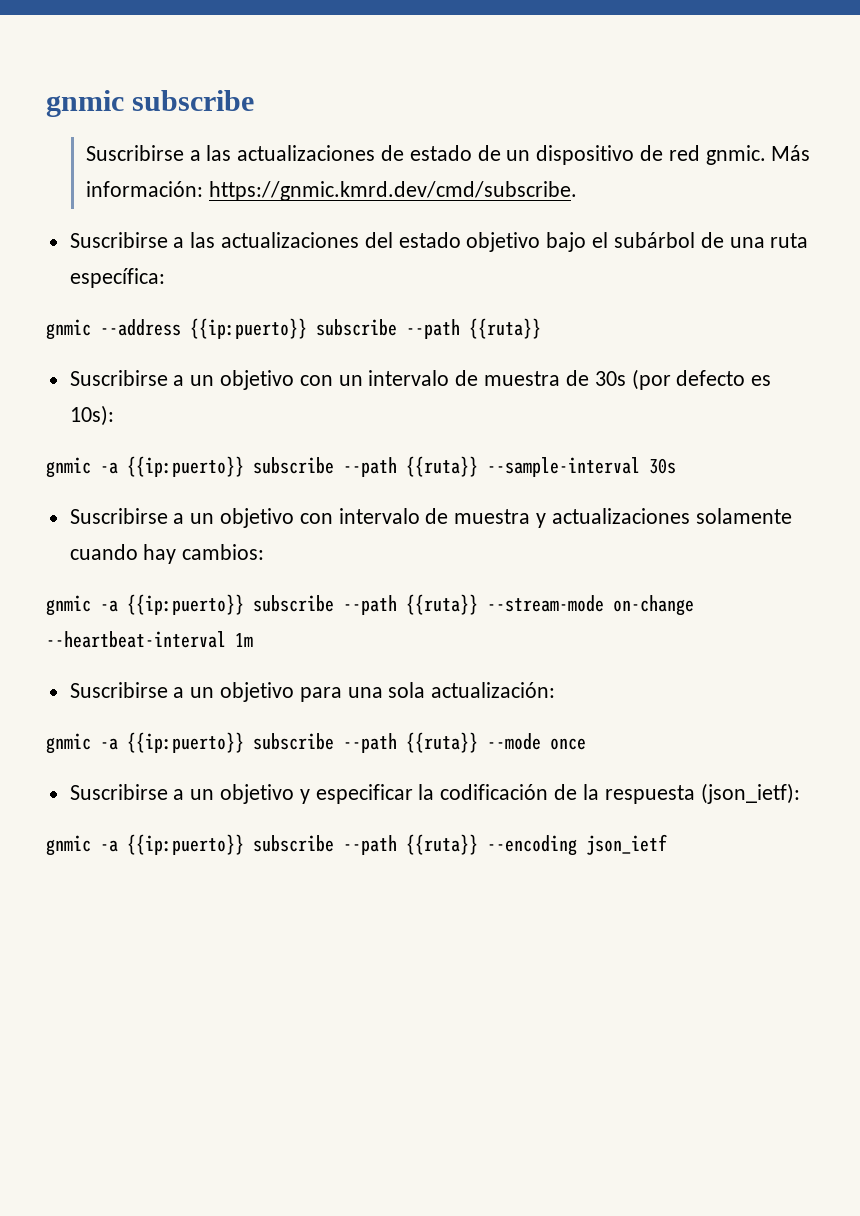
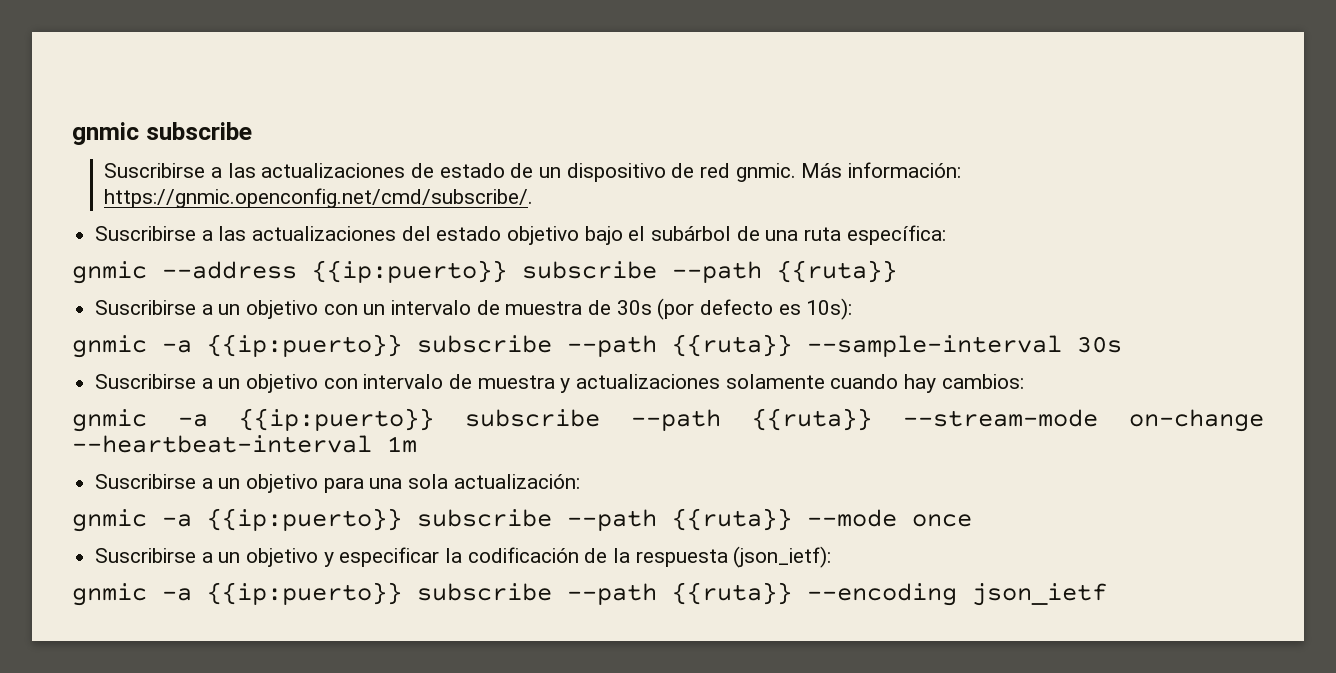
[208,181,577,201] https://gnmic.kmrd.dev/cmd/subscribe. -> [104,188,534,208] https://gnmic.openconfig.net/cmd/subscribe/.

